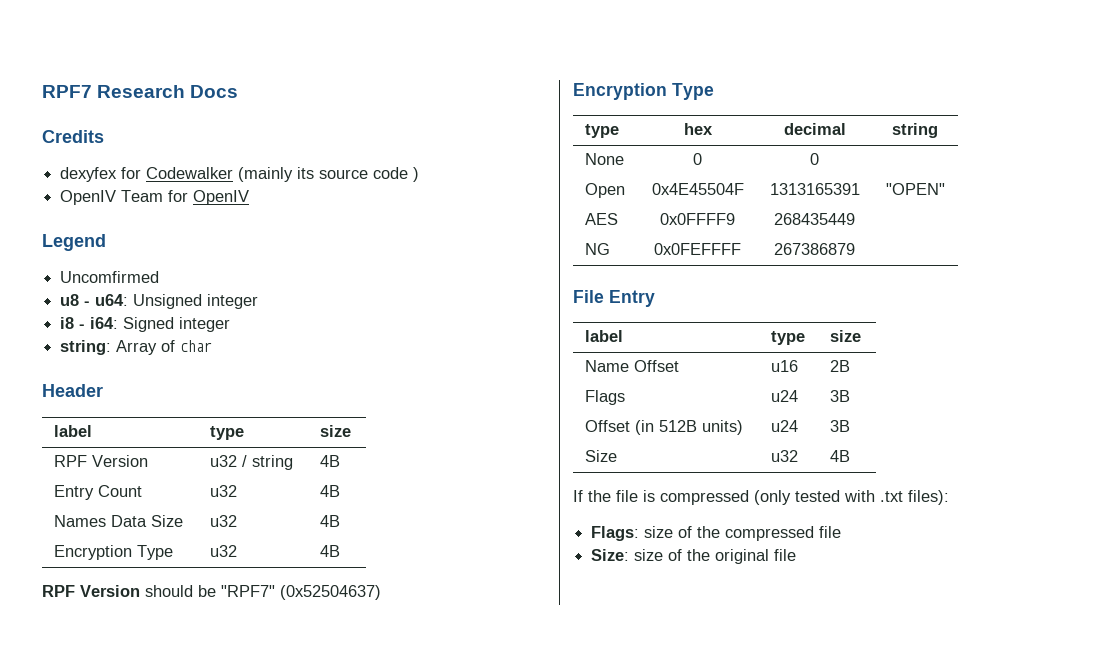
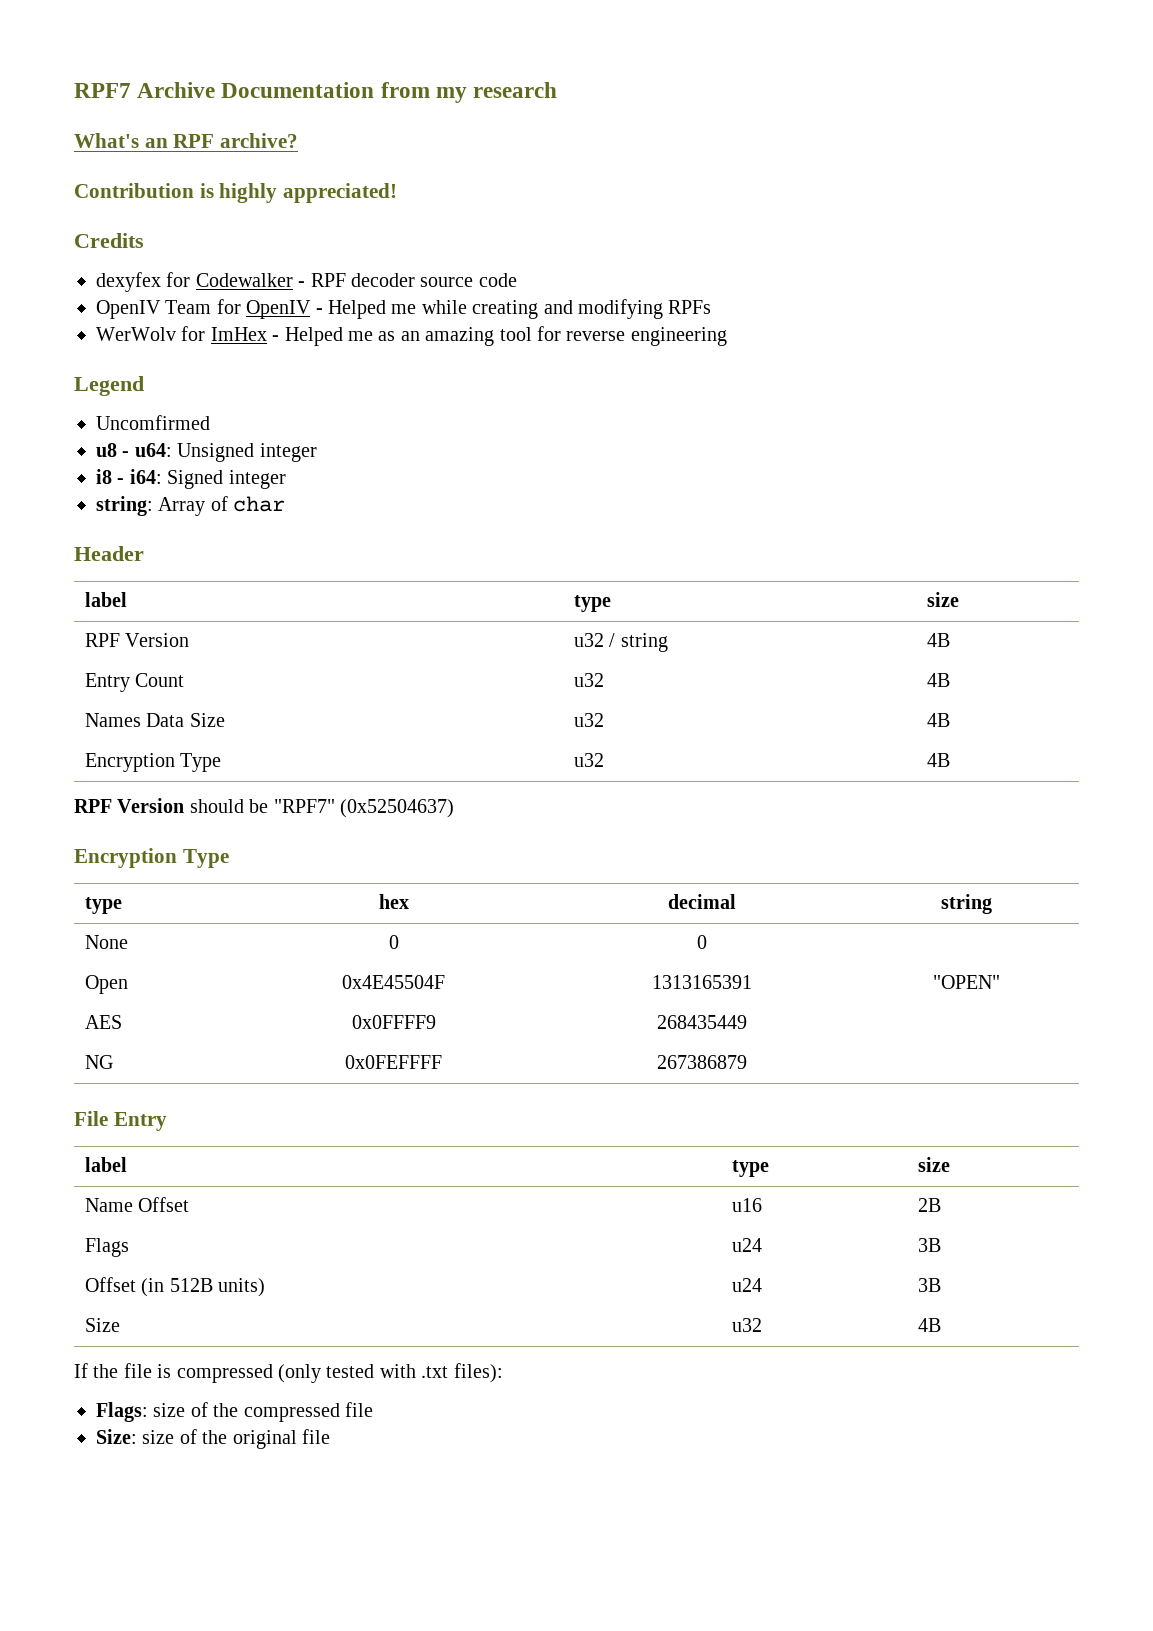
[97,85,239,98] Research Docs -> [137,82,558,103] [74,133,299,148] [74,183,398,203] Archive Documentation from my research // What's an RPF archive? // Contribution is highly appreciated!
[238,167,315,182] (mainly its -> [298,273,415,287] - RPF decoder
[413,167,420,182] ) -> (517, 280) none
(250, 197) none -> [315,299,712,319] [96,326,727,346] - Helped me while creating and modifying RPFs // WerWolv for ImHex - Helped me as an amazing tool for reverse engineering

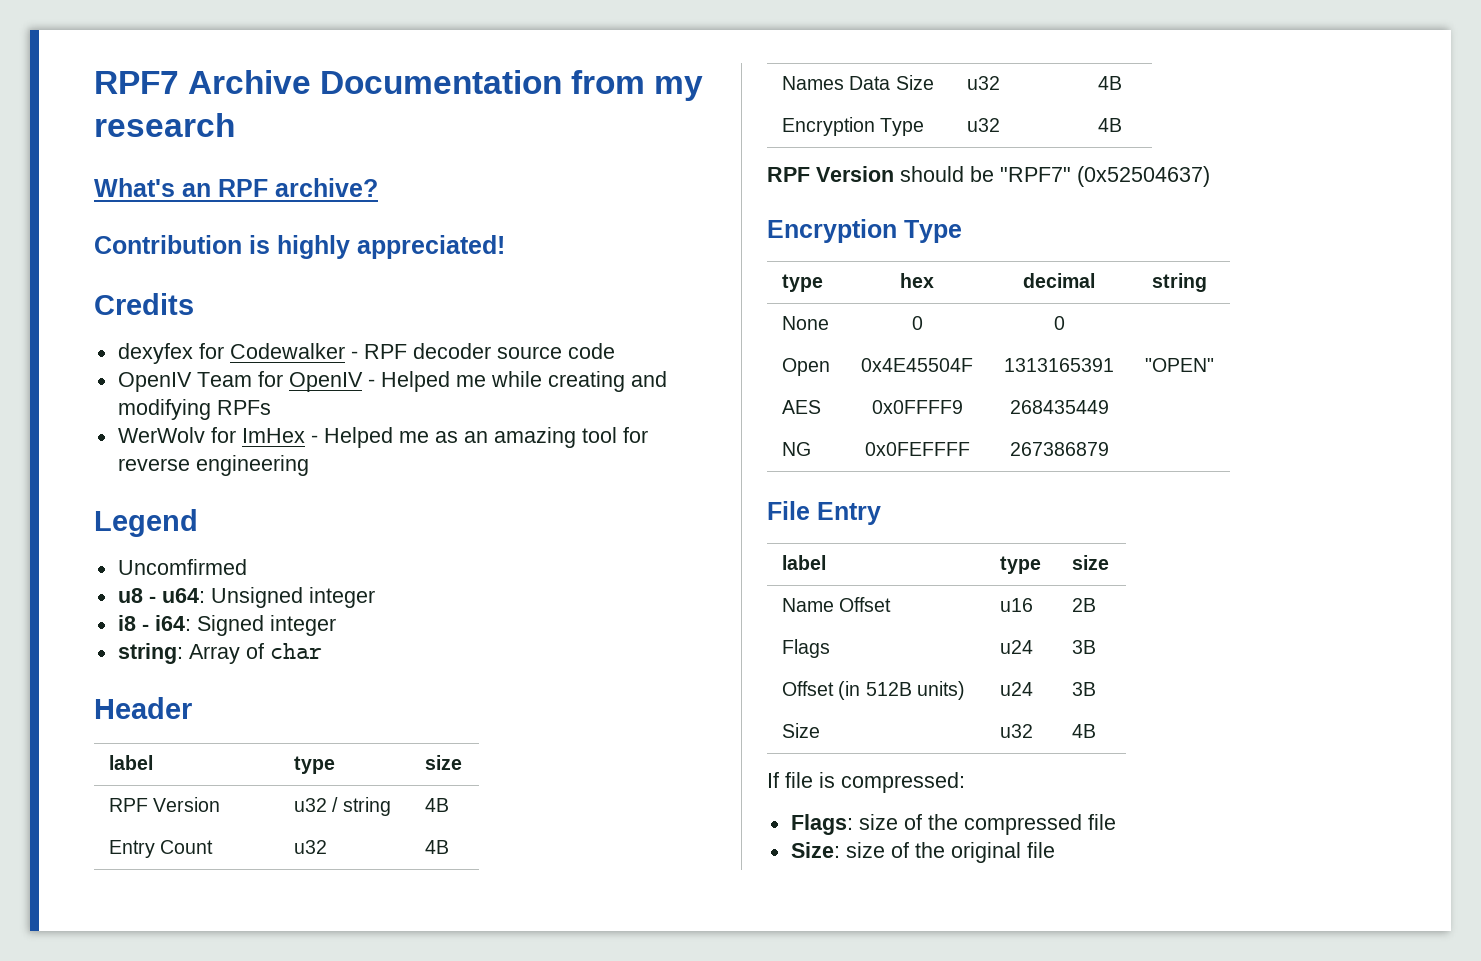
[93,1364,119,1378] the -> (779, 780) none
[176,1363,503,1383] compressed (only tested with .txt files): -> [841,772,965,793] compressed:

